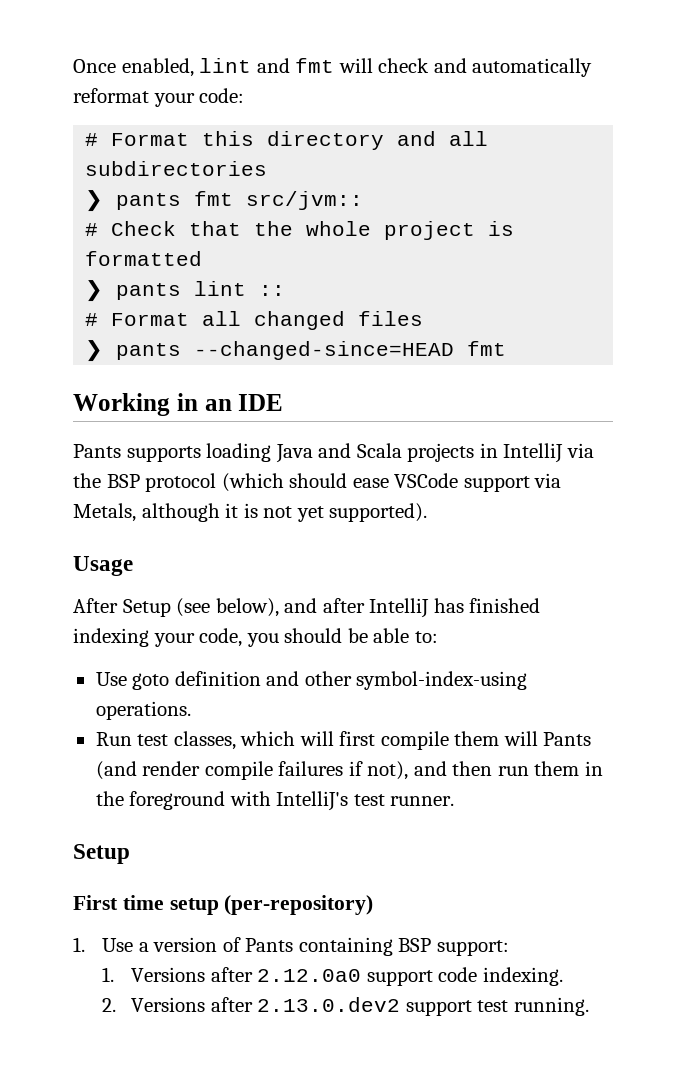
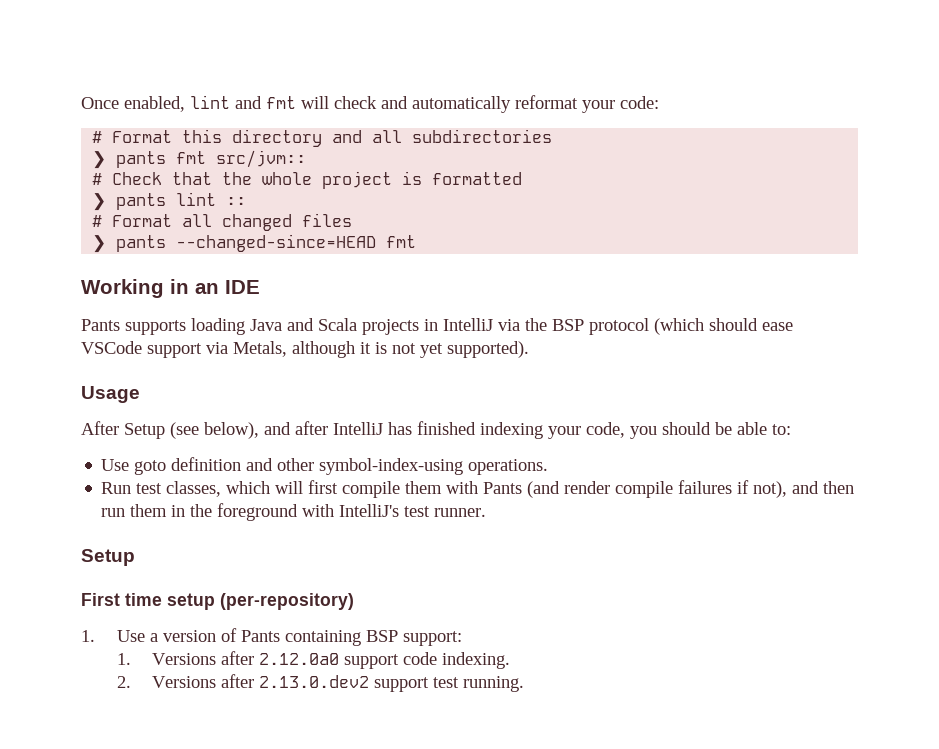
[503,731,538,746] will -> [446,481,479,494] with

